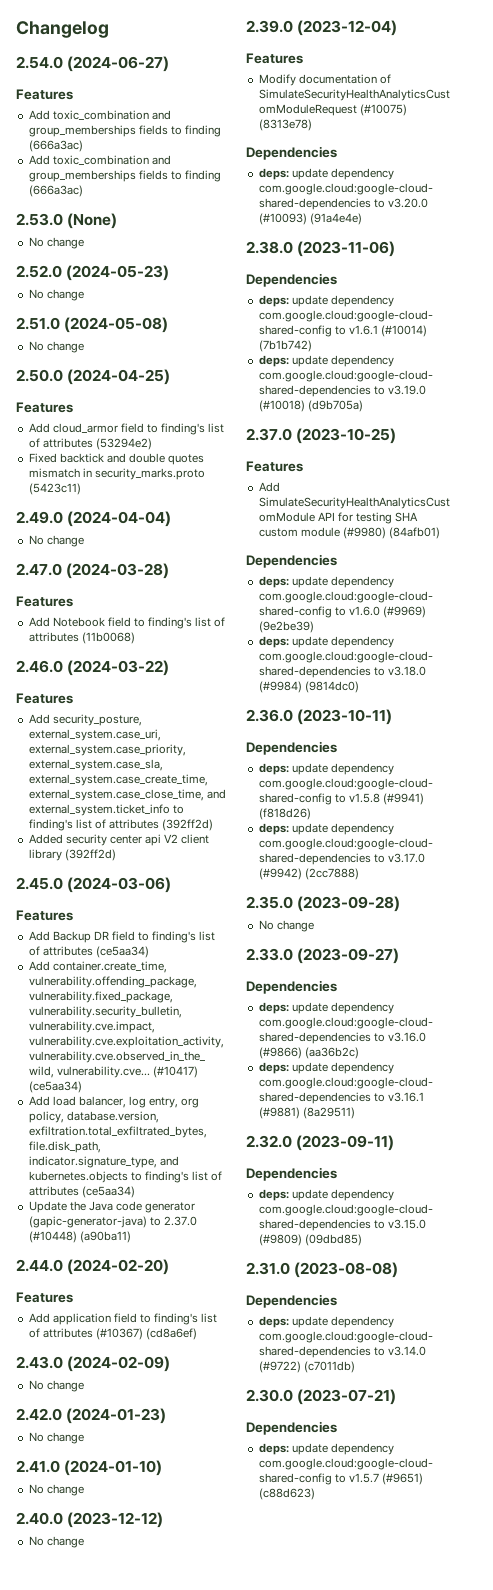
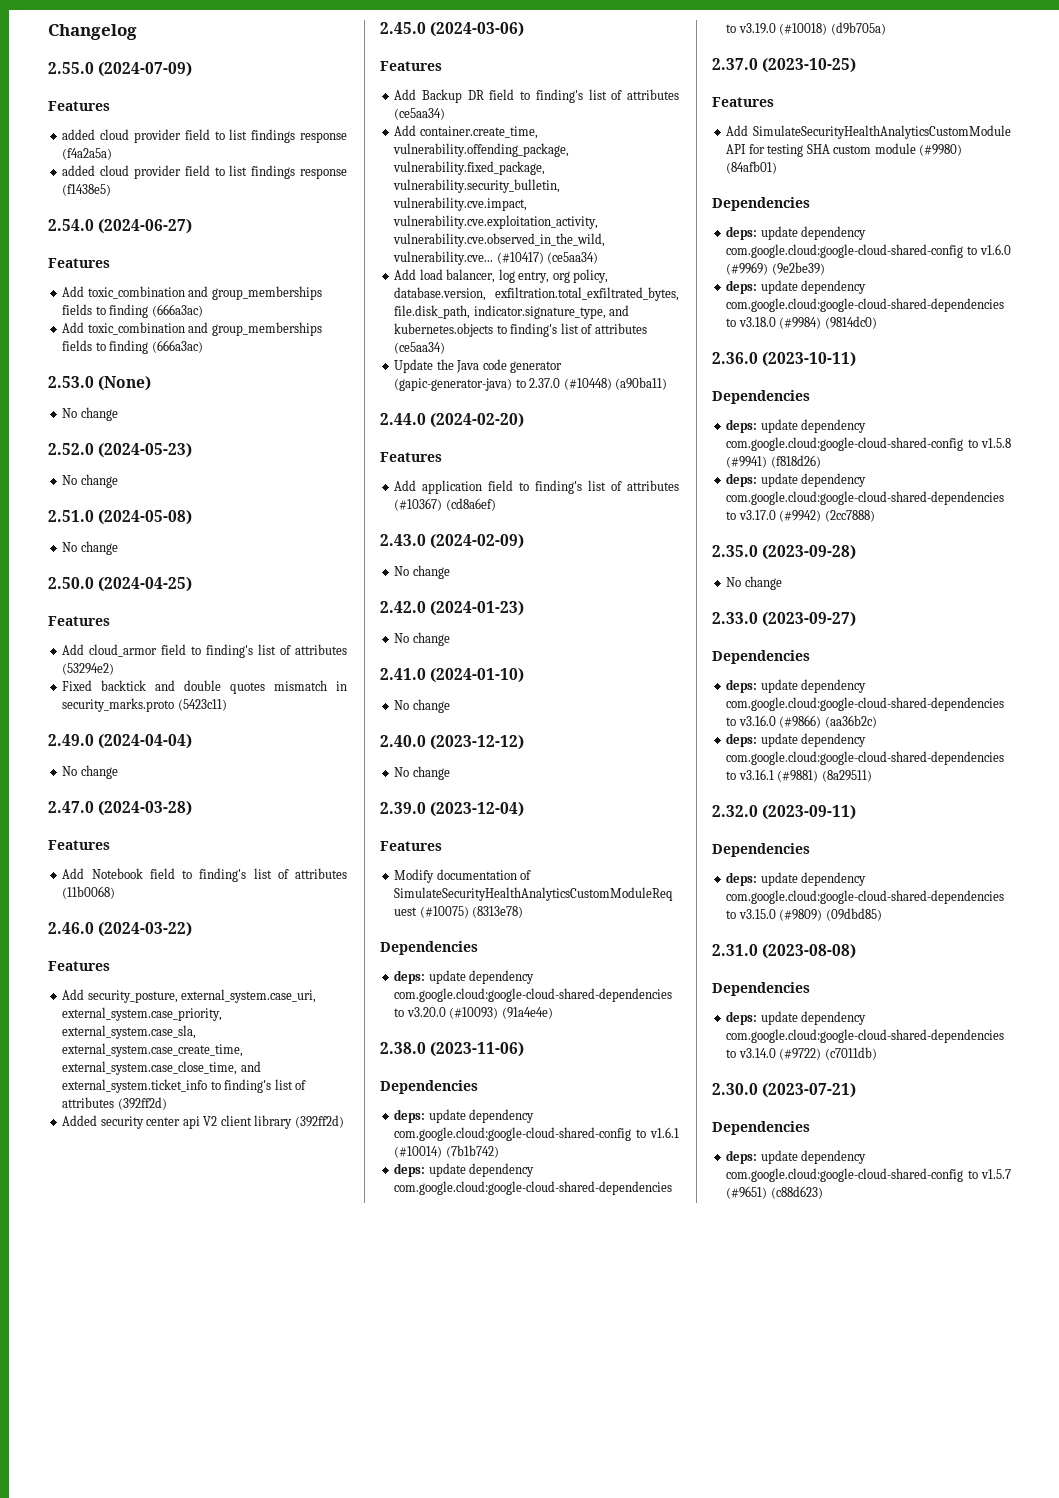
(109, 29) none -> [48,62,193,77] [48,101,110,111] [62,129,347,143] [62,148,113,160] [62,165,347,179] [62,184,112,196] // 2.55.0 (2024-07-09) // Features // added cloud provider field to list findings response (f4a2a5a) // added cloud provider field to list findings response (f1438e5)

